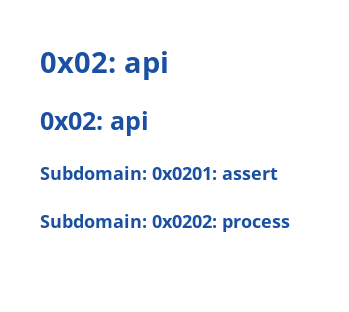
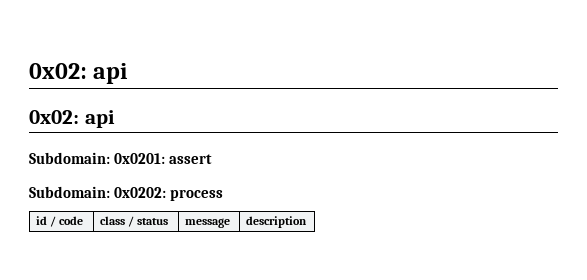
(290, 225) none -> [36,216,84,227] [100,216,169,227] [185,218,231,228] [246,216,308,228] // id / code | class / status | message | description

